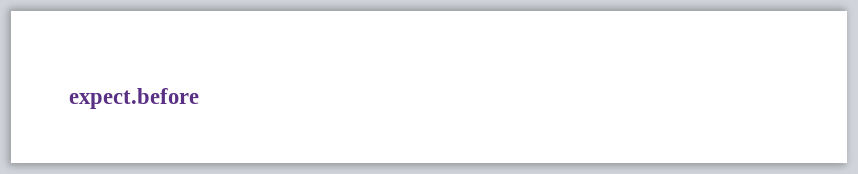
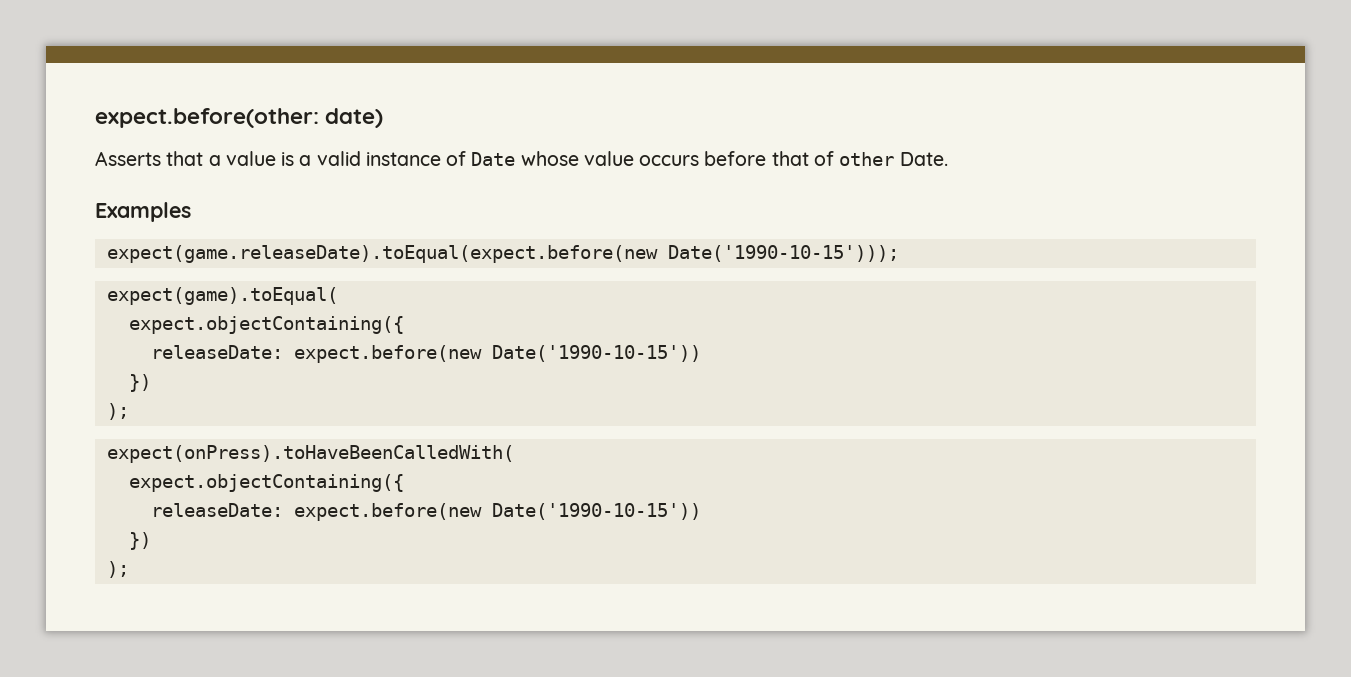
[69,88,199,109] expect.before -> [95,108,384,128] [95,151,948,166] [95,202,191,222] [106,245,899,263] [106,287,338,305] [128,316,404,334] [150,345,701,363] [128,374,151,392] [106,403,129,420] [106,445,514,463] [128,474,404,492] [150,503,701,521] [128,532,151,550] [106,561,129,578] expect.before(other: date) // Asserts that a value is a valid instance of Date whose value occurs before that of other Date. // Examples // expect(game.releaseDate).toEqual(expect.before(new Date('1990-10-15'))); // expect(game).toEqual( // expect.objectContaining({ // releaseDate: expect.before(new Date('1990-10-15')) // }) // ); // expect(onPress).toHaveBeenCalledWith( // expect.objectContaining({ // releaseDate: expect.before(new Date('1990-10-15')) // }) // );

